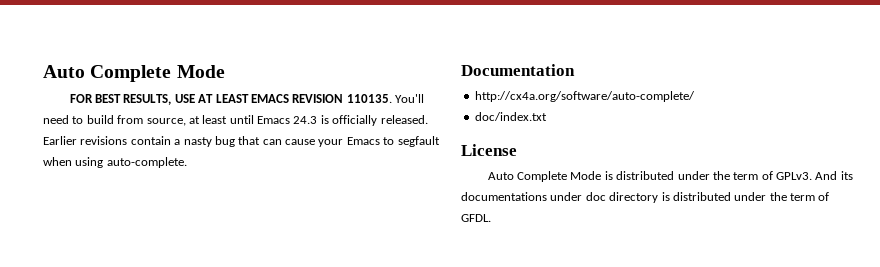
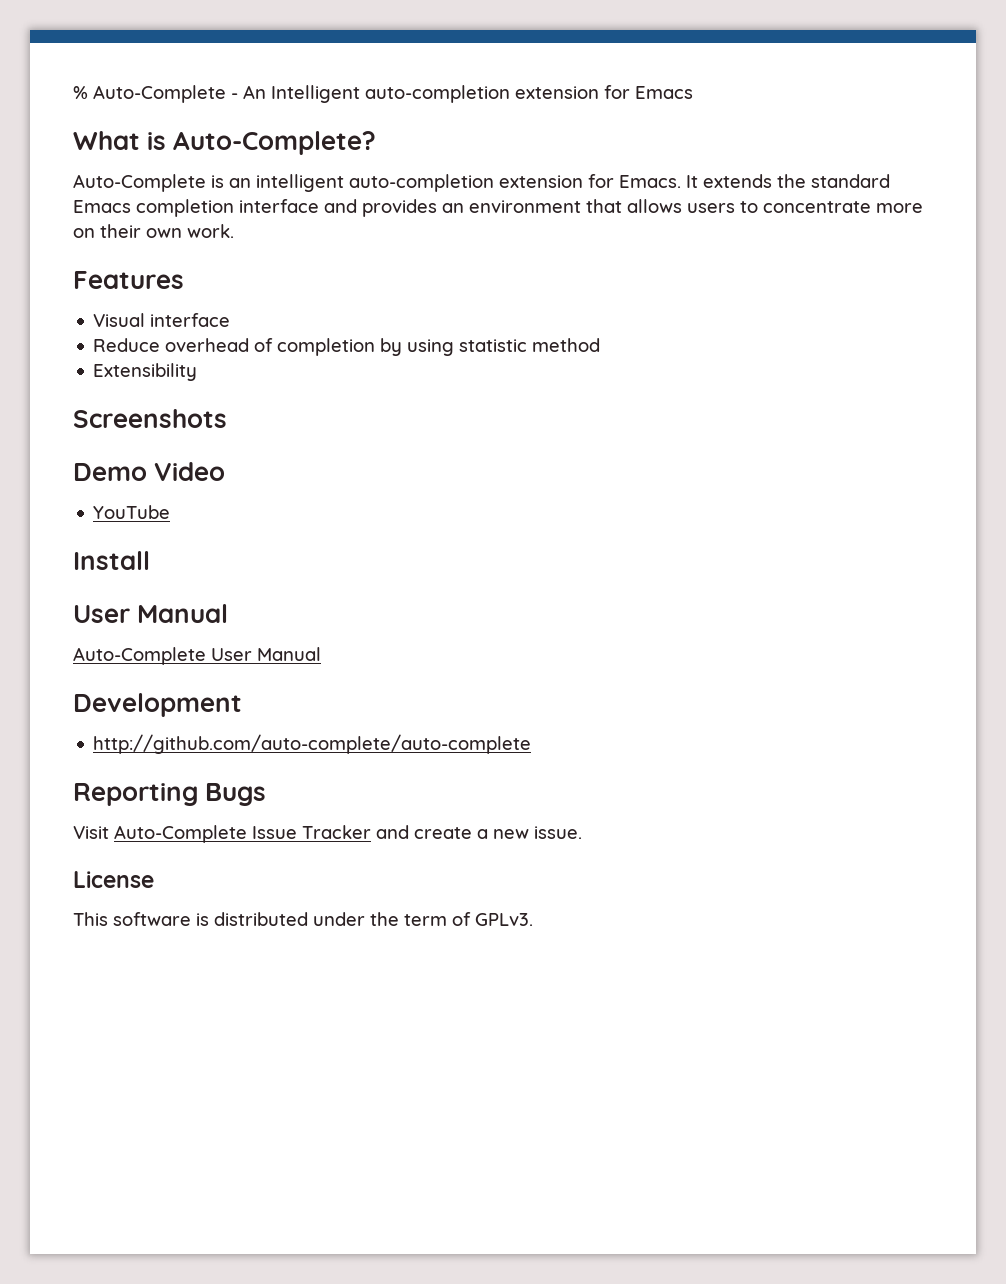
[43,65,225,82] [69,94,425,105] [43,115,428,126] [43,136,440,147] [43,157,187,168] [461,64,575,76] [474,91,695,102] [474,112,547,121] [461,144,517,156] [487,171,602,182] Auto Complete Mode // FOR BEST RESULTS, USE AT LEAST EMACS REVISION 110135. You'll need to build from source, at least until Emacs 24.3 is officially released. Earlier revisions contain a nasty bug that can cause your Emacs to segfault when using auto-complete. // Documentation // http://cx4a.org/software/auto-complete/ // doc/index.txt // License // Auto Complete Mode -> [73,85,693,103] [73,131,377,155] [73,174,890,192] [73,199,923,217] [73,224,234,238] [73,271,184,289] [93,313,231,327] [93,338,601,356] [93,363,198,381] [73,409,227,428] [73,462,226,481] [93,505,171,519] [73,551,150,570] [73,604,229,623] [73,647,321,665] [73,693,242,717] [93,734,532,754] [73,783,267,806] [73,825,582,843] [73,871,154,888] [73,912,191,926] % Auto-Complete - An Intelligent auto-completion extension for Emacs // What is Auto-Complete? // Auto-Complete is an intelligent auto-completion extension for Emacs. It extends the standard Emacs completion interface and provides an environment that allows users to concentrate more on their own work. // Features // Visual interface // Reduce overhead of completion by using statistic method // Extensibility // Screenshots // Demo Video // YouTube // Install // User Manual // Auto-Complete User Manual // Development // http://github.com/auto-complete/auto-complete // Reporting Bugs // Visit Auto-Complete Issue Tracker and create a new issue. // License // This software
[815,171,853,180] [461,192,830,203] [461,214,491,222] And its documentations under doc directory is distributed under the term of GFDL. -> (533, 919) none

